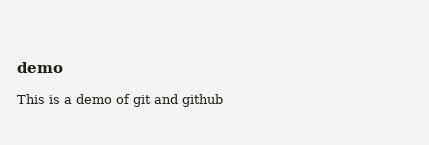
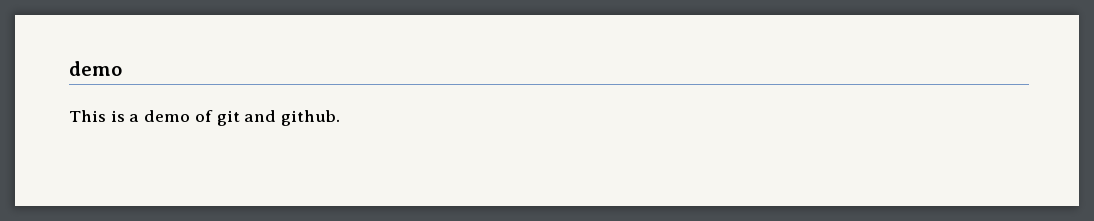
[182,94,223,107] github -> [281,110,341,126] github.

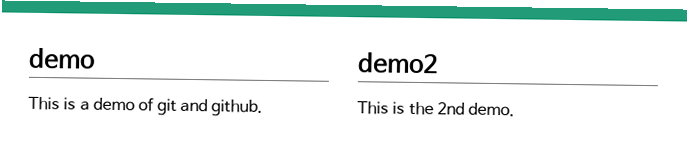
(341, 118) none -> [358,52,439,75] [357,101,516,117] // demo2 // This is the 2nd demo.

